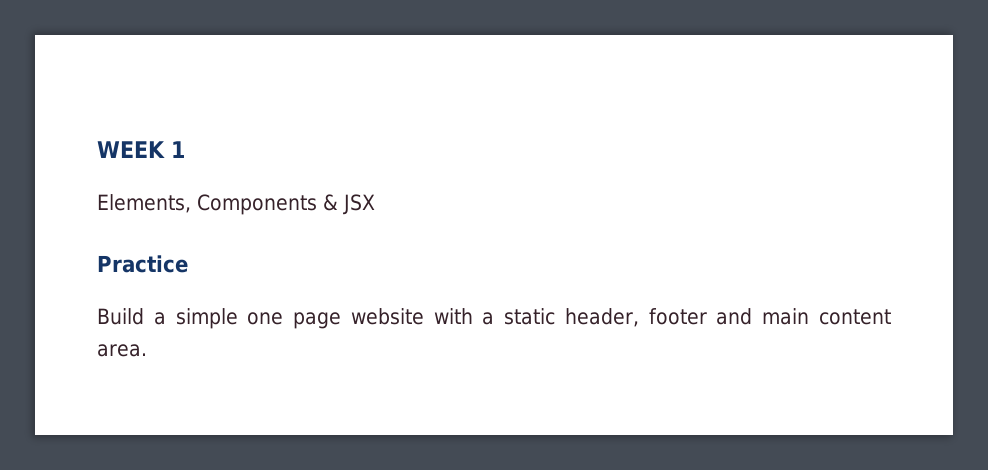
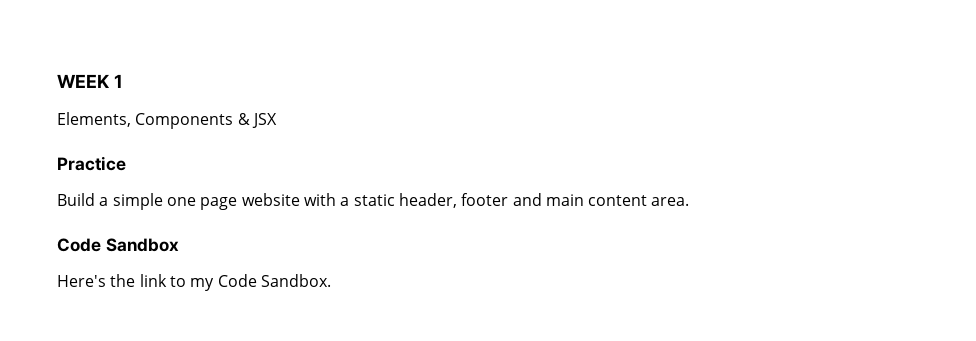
(147, 350) none -> [57,238,179,252] [57,274,331,291] // Code Sandbox // Here's the link to my Code Sandbox.

